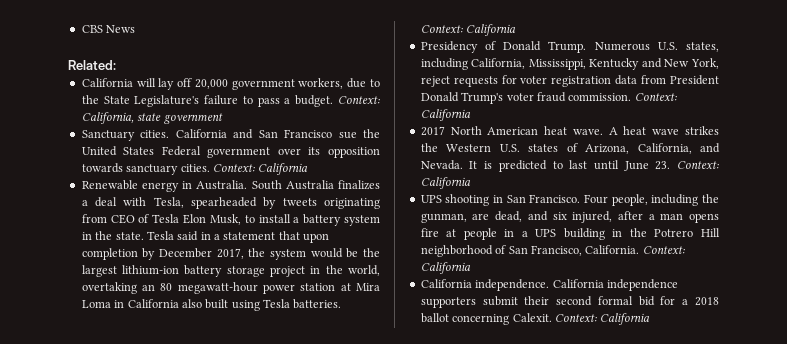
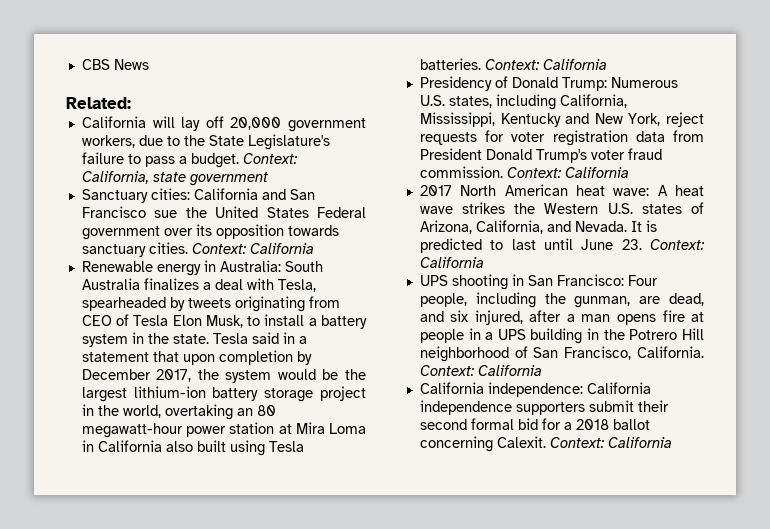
[140,130,170,138] cities. -> [150,188,190,200] cities:
[196,180,248,190] Australia. -> [219,260,281,272] Australia:
[548,41,587,53] Trump. -> [561,77,607,91] Trump:
[572,129,603,135] wave. -> [613,188,650,196] wave:
[529,194,581,203] Francisco. -> [556,274,624,286] Francisco:
[475,279,550,291] independence. -> [487,382,583,397] independence:

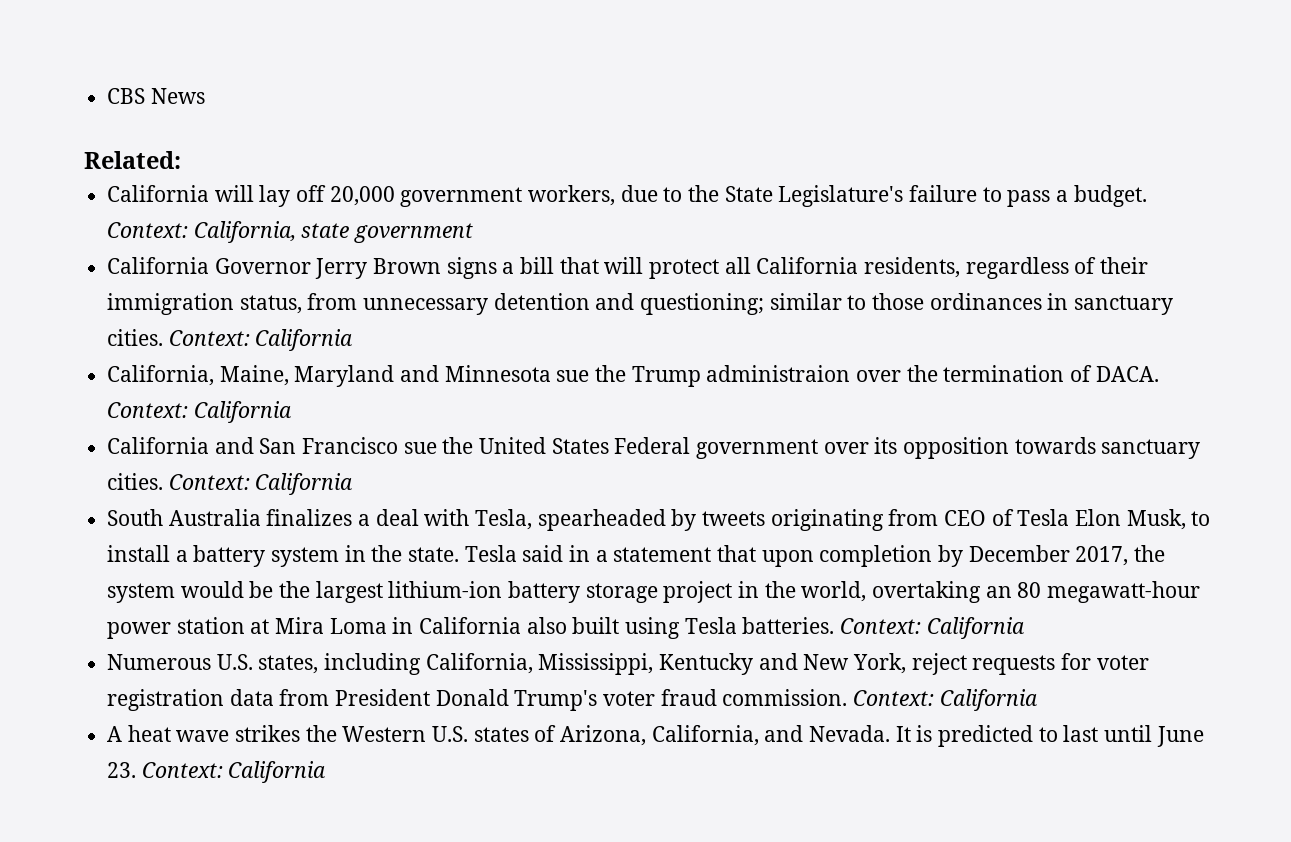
[81,188,190,203] Sanctuary cities: -> [107,257,1149,279] [107,293,1174,315] [107,329,354,351] [107,365,1159,387] [107,401,292,423] California Governor Jerry Brown signs a bill that will protect all California residents, regardless of their immigration status, from unnecessary detention and questioning; similar to those ordinances in sanctuary cities. Context: California // California, Maine, Maryland and Minnesota sue the Trump administraion over the termination of DACA. Context: California //
[81,260,281,276] Renewable energy in Australia: -> (354, 484) none
[419,76,607,91] Presidency of Donald Trump: -> (1025, 628) none
[419,184,650,196] 2017 North American heat wave: -> (1038, 700) none
[419,274,658,290] [419,292,704,308] [419,310,704,325] [419,328,704,344] [419,346,704,362] [419,365,542,376] [419,382,651,397] [419,400,669,415] [419,418,650,430] [419,436,672,452] // UPS shooting in San Francisco: Four people, including the gunman, are dead, and six injured, after a man opens fire at people in a UPS building in the Potrero Hill neighborhood of San Francisco, California. Context: California // California independence: California independence supporters submit their second formal bid for a 2018 ballot concerning Calexit. Context: California -> (327, 772) none

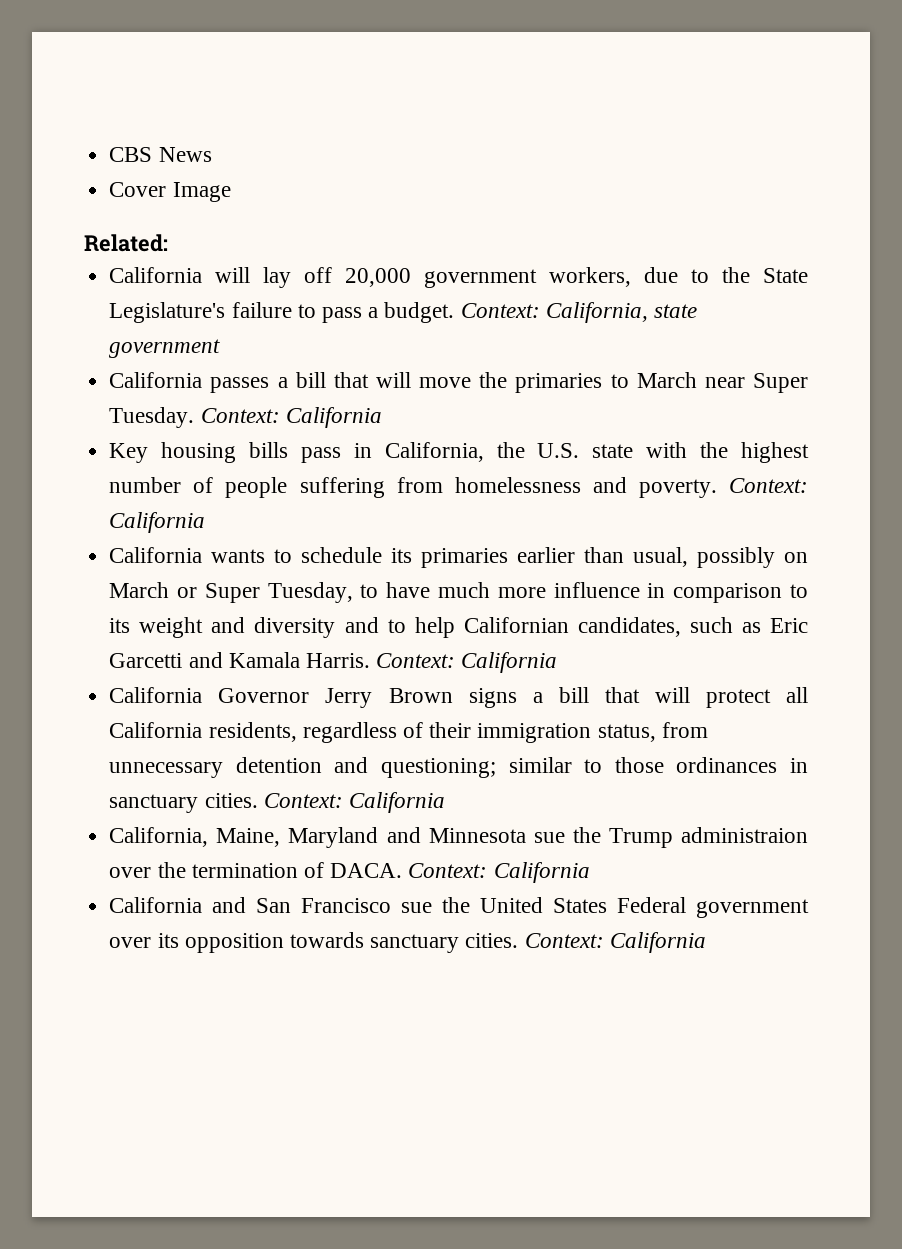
(205, 96) none -> [109,182,231,202] // Cover Image
(474, 233) none -> [109,372,808,393] [109,407,382,428] [109,442,809,463] [109,477,808,498] [109,512,206,533] [109,547,809,568] [109,582,808,603] [109,617,808,638] [109,652,558,673] // California passes a bill that will move the primaries to March near Super Tuesday. Context: California // Key housing bills pass in California, the U.S. state with the highest number of people suffering from homelessness and poverty. Context: California // California wants to schedule its primaries earlier than usual, possibly on March or Super Tuesday, to have much more influence in comparison to its weight and diversity and to help Californian candidates, such as Eric Garcetti and Kamala Harris. Context: California
[107,509,1211,531] [107,545,1166,567] [107,581,1201,603] [107,617,1025,639] [107,653,1149,675] [107,689,1038,711] [107,725,1204,747] [107,761,327,783] // South Australia finalizes a deal with Tesla, spearheaded by tweets originating from CEO of Tesla Elon Musk, to install a battery system in the state. Tesla said in a statement that upon completion by December 2017, the system would be the largest lithium-ion battery storage project in the world, overtaking an 80 megawatt-hour power station at Mira Loma in California also built using Tesla batteries. Context: California // Numerous U.S. states, including California, Mississippi, Kentucky and New York, reject requests for voter registration data from President Donald Trump's voter fraud commission. Context: California // A heat wave strikes the Western U.S. states of Arizona, California, and Nevada. It is predicted to last until June 23. Context: California -> (706, 942) none

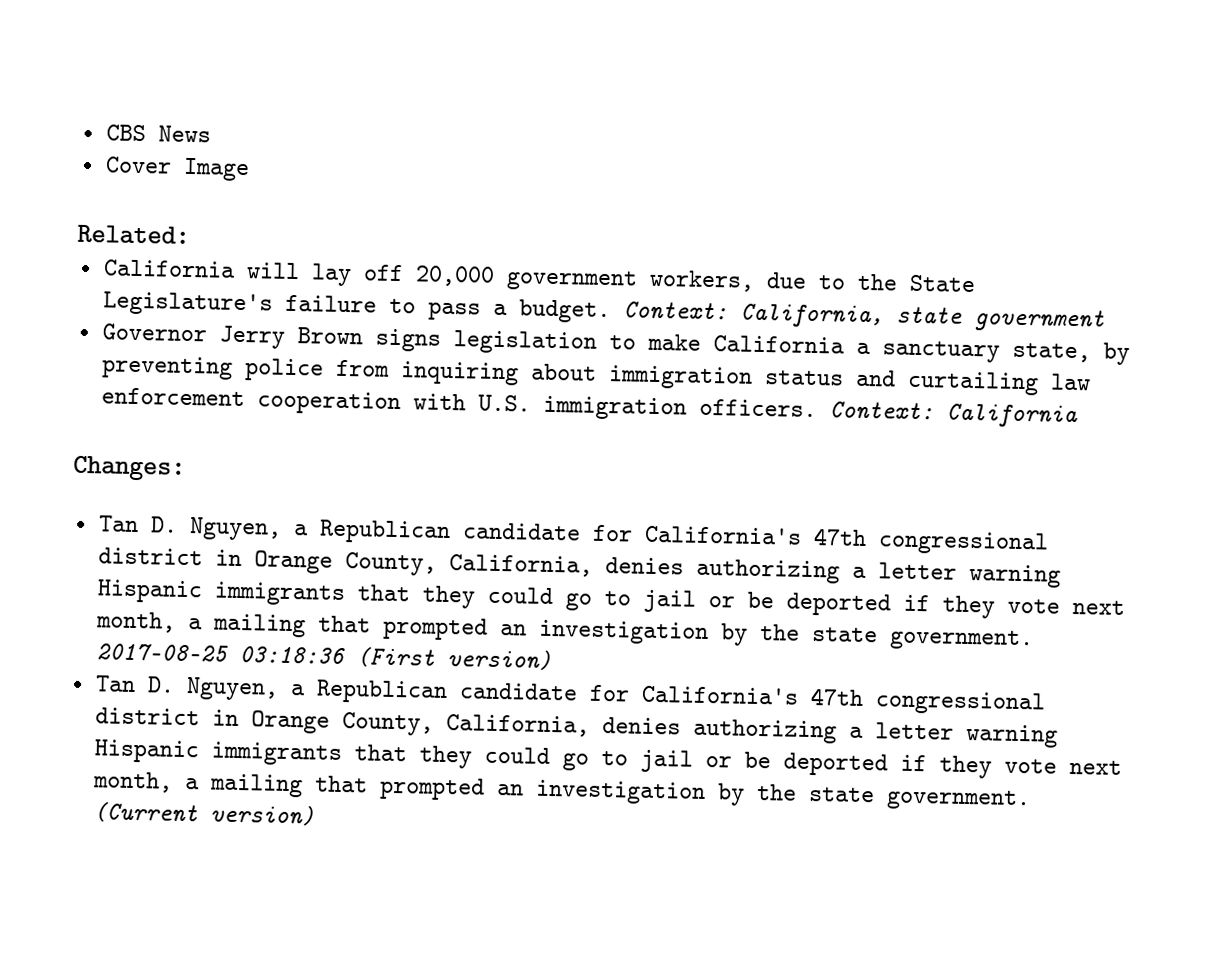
[109,372,808,393] [109,407,382,428] [109,442,809,463] [109,477,808,498] [109,512,206,533] [109,547,809,568] [109,582,808,603] [109,617,808,638] [109,652,558,673] [109,687,809,708] [109,722,708,743] [109,757,808,778] [109,792,445,813] [109,827,808,848] [109,862,590,883] [109,897,810,918] [109,932,706,953] California passes a bill that will move the primaries to March near Super Tuesday. Context: California // Key housing bills pass in California, the U.S. state with the highest number of people suffering from homelessness and poverty. Context: California // California wants to schedule its primaries earlier than usual, possibly on March or Super Tuesday, to have much more influence in comparison to its weight and diversity and to help Californian candidates, such as Eric Garcetti and Kamala Harris. Context: California // California Governor Jerry Brown signs a bill that will protect all California residents, regardless of their immigration status, from unnecessary detention and questioning; similar to those ordinances in sanctuary cities. Context: California // California, Maine, Maryland and Minnesota sue the Trump administraion over the termination of DACA. Context: California // California and San Francisco sue the United States Federal government over its opposition towards sanctuary cities. Context: California -> [101,323,1130,366] [100,355,1091,396] [100,387,1078,429] [73,455,186,481] [98,515,1049,556] [97,547,1061,588] [96,579,1125,619] [95,611,1034,652] [95,643,552,672] [94,675,1046,716] [94,707,1058,748] [93,739,1122,779] [92,771,1031,812] [92,801,315,827] Governor Jerry Brown signs legislation to make California a sanctuary state, by preventing police from inquiring about immigration status and curtailing law enforcement cooperation with U.S. immigration officers. Context: California // Changes: // Tan D. Nguyen, a Republican candidate for California's 47th congressional district in Orange County, California, denies authorizing a letter warning Hispanic immigrants that they could go to jail or be deported if they vote next month, a mailing that prompted an investigation by the state government. 2017-08-25 03:18:36 (First version) // Tan D. Nguyen, a Republican candidate for California's 47th congressional district in Orange County, California, denies authorizing a letter warning Hispanic immigrants that they could go to jail or be deported if they vote next month, a mailing that prompted an investigation by the state government. (Current version)

